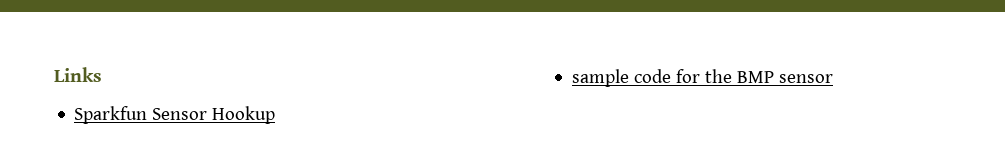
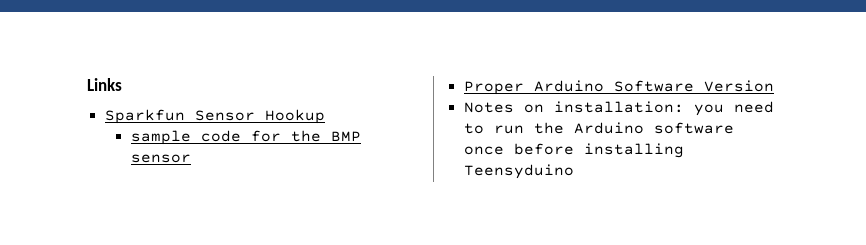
(833, 78) none -> [463,80,774,95] [463,101,774,116] [463,122,734,134] [463,143,684,158] [463,164,574,179] // Proper Arduino Software Version // Notes on installation: you need to run the Arduino software once before installing Teensyduino

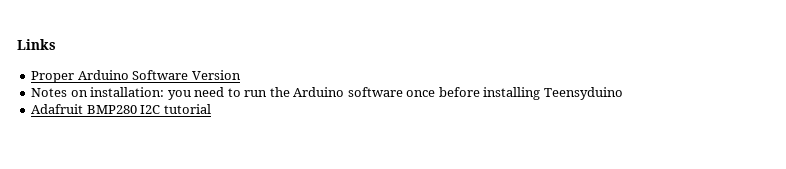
[104,109,325,124] [130,130,361,145] [130,154,191,163] // Sparkfun Sensor Hookup // sample code for the BMP sensor -> (56, 44) none
(574, 171) none -> [31,104,211,114] // Adafruit BMP280 I2C tutorial

